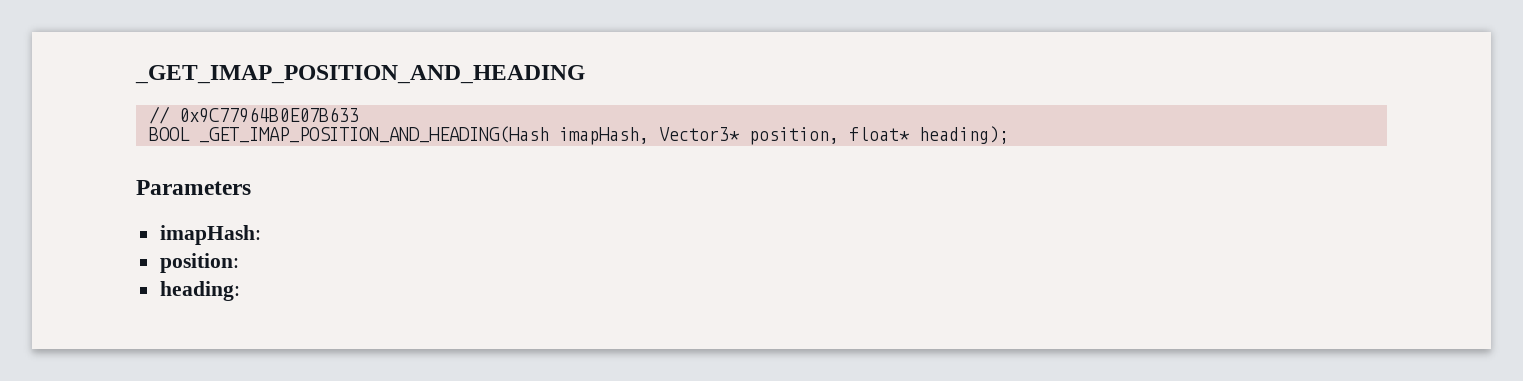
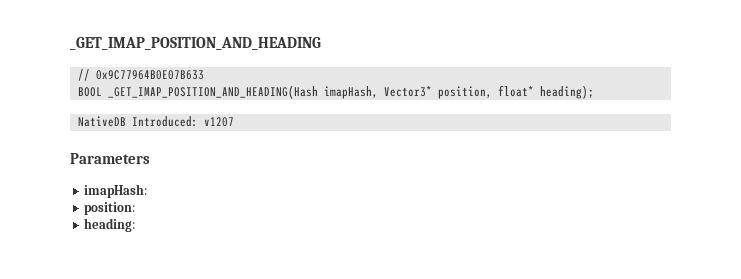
(1009, 135) none -> [77,116,234,127] // NativeDB Introduced: v1207

